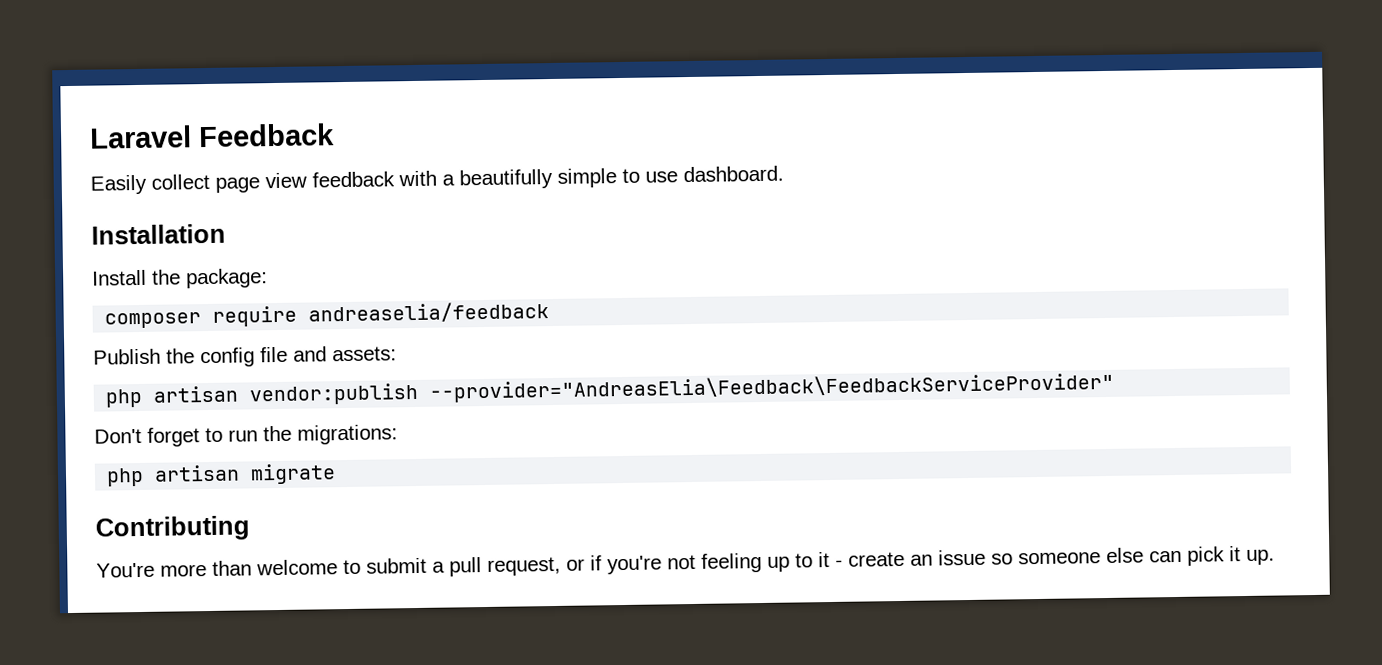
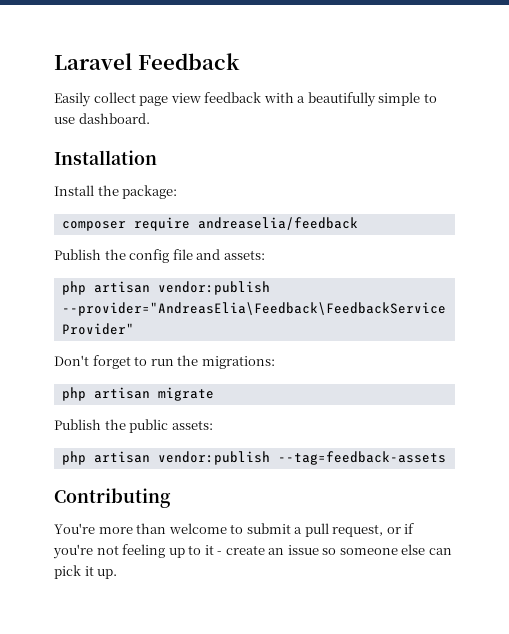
(337, 474) none -> [54,419,213,433] [61,451,446,465] // Publish the public assets: // php artisan vendor:publish --tag=feedback-assets

